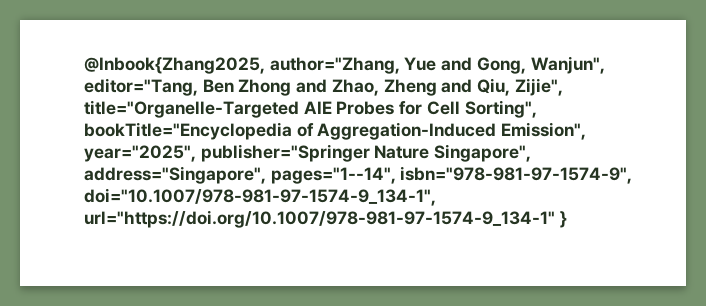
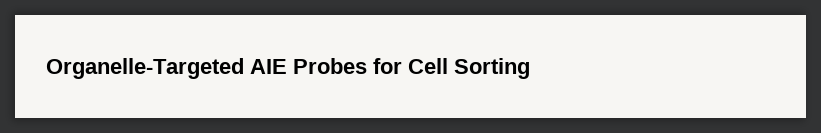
[84,56,605,74] [84,78,563,96] [84,100,537,118] [84,122,587,140] [84,144,532,162] [84,166,633,184] [84,188,436,206] [84,210,567,228] @Inbook{Zhang2025, author="Zhang, Yue and Gong, Wanjun", editor="Tang, Ben Zhong and Zhao, Zheng and Qiu, Zijie", title="Organelle-Targeted AIE Probes for Cell Sorting", bookTitle="Encyclopedia of Aggregation-Induced Emission", year="2025", publisher="Springer Nature Singapore", address="Singapore", pages="1--14", isbn="978-981-97-1574-9", doi="10.1007/978-981-97-1574-9_134-1", url="https://doi.org/10.1007/978-981-97-1574-9_134-1" } -> [46,58,530,79] Organelle-Targeted AIE Probes for Cell Sorting

